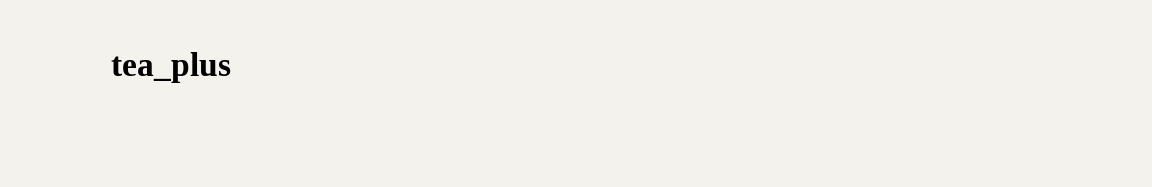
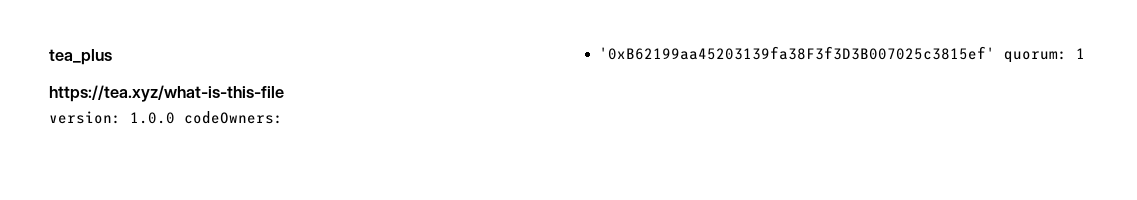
(231, 67) none -> [49,85,284,102] [49,111,283,124] [598,46,1085,63] // https://tea.xyz/what-is-this-file // version: 1.0.0 codeOwners: // '0xB62199aa45203139fa38F3f3D3B007025c3815ef' quorum: 1

